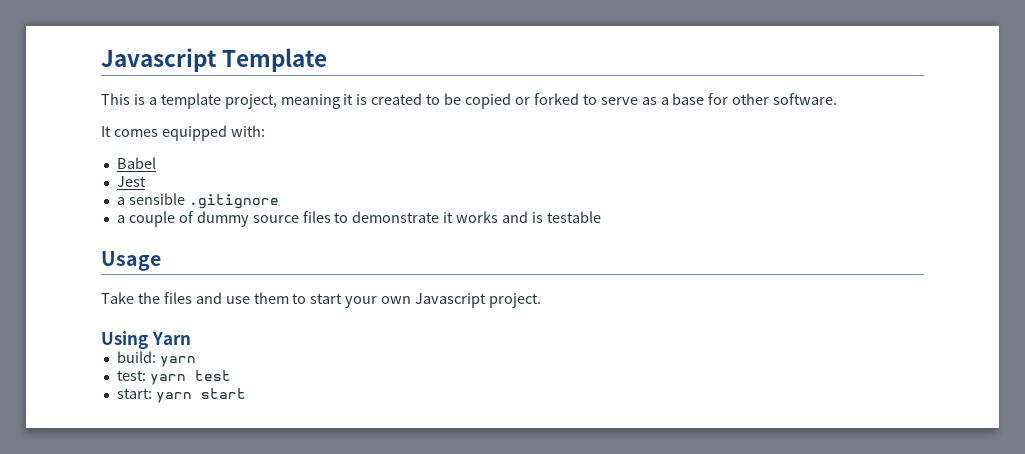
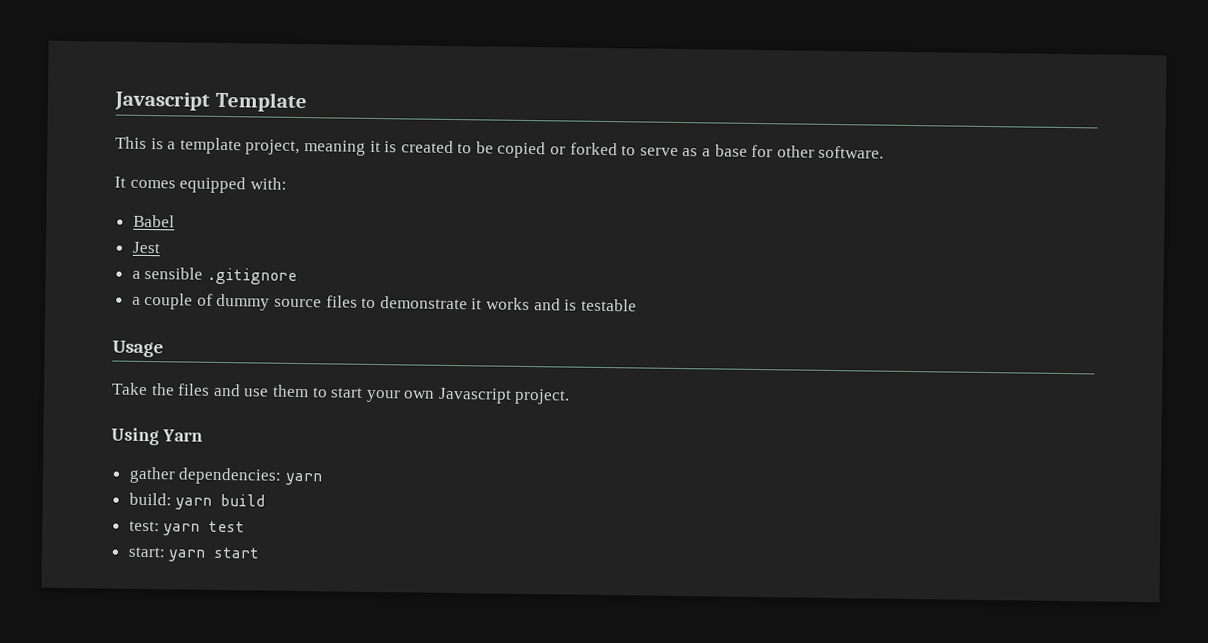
(191, 338) none -> [128,466,322,486] // gather dependencies: yarn
(196, 361) none -> [220,493,266,507] build

